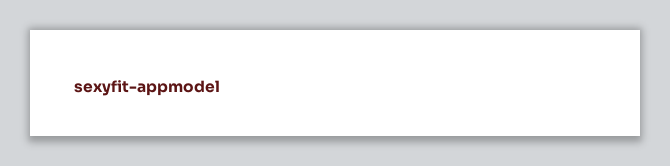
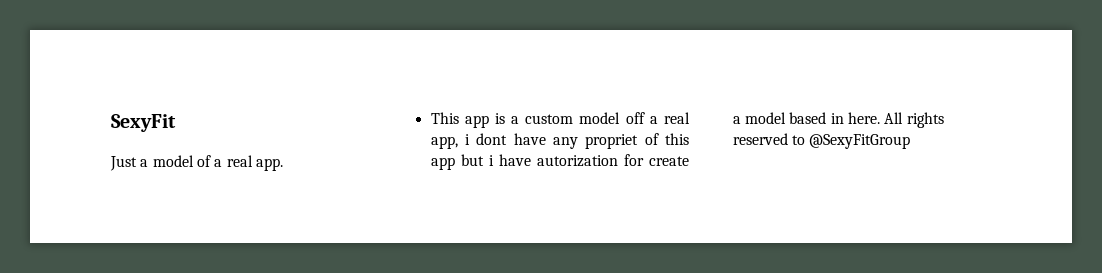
[74,80,220,96] sexyfit-appmodel -> [111,114,176,132] [110,155,283,171] [430,112,690,128] [430,133,689,149] [430,154,689,170] [732,112,944,128] [732,133,911,149] SexyFit // Just a model of a real app. // This app is a custom model off a real app, i dont have any propriet of this app but i have autorization for create a model based in here. All rights reserved to @SexyFitGroup

